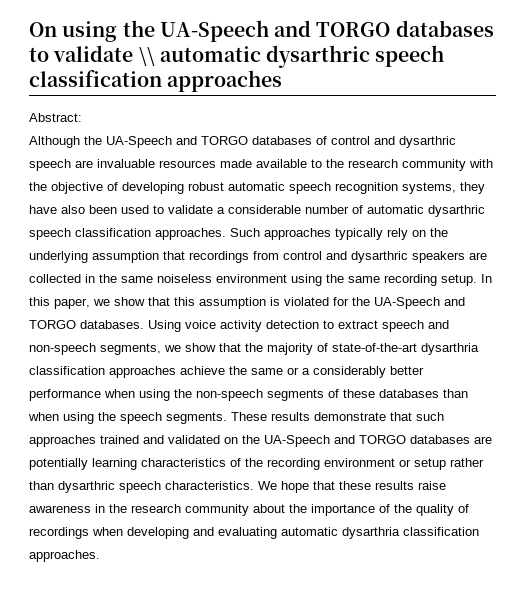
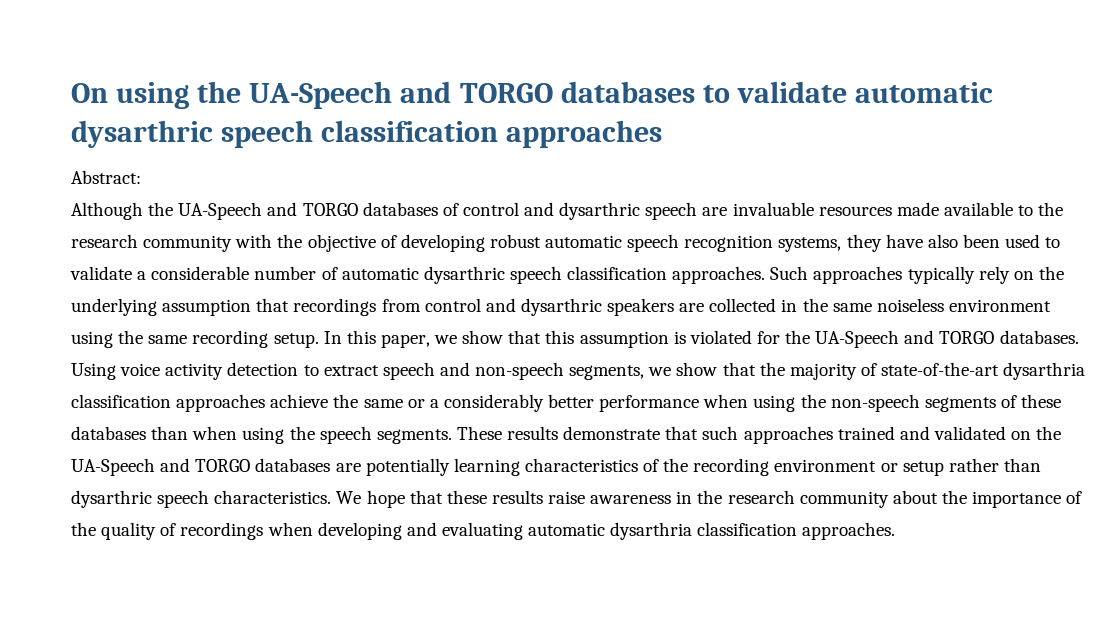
[138,47,155,66] \\ -> (847, 92) none

